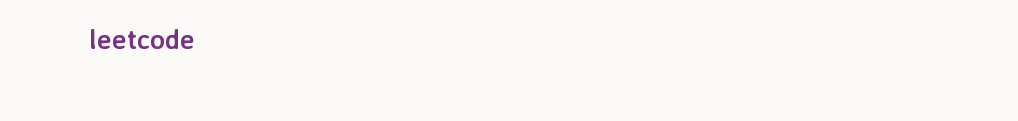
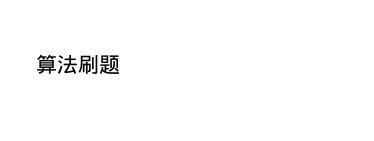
[89,29,195,49] leetcode -> [36,54,120,75] 算法刷题

